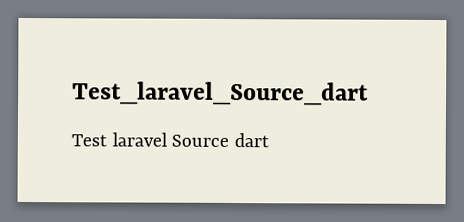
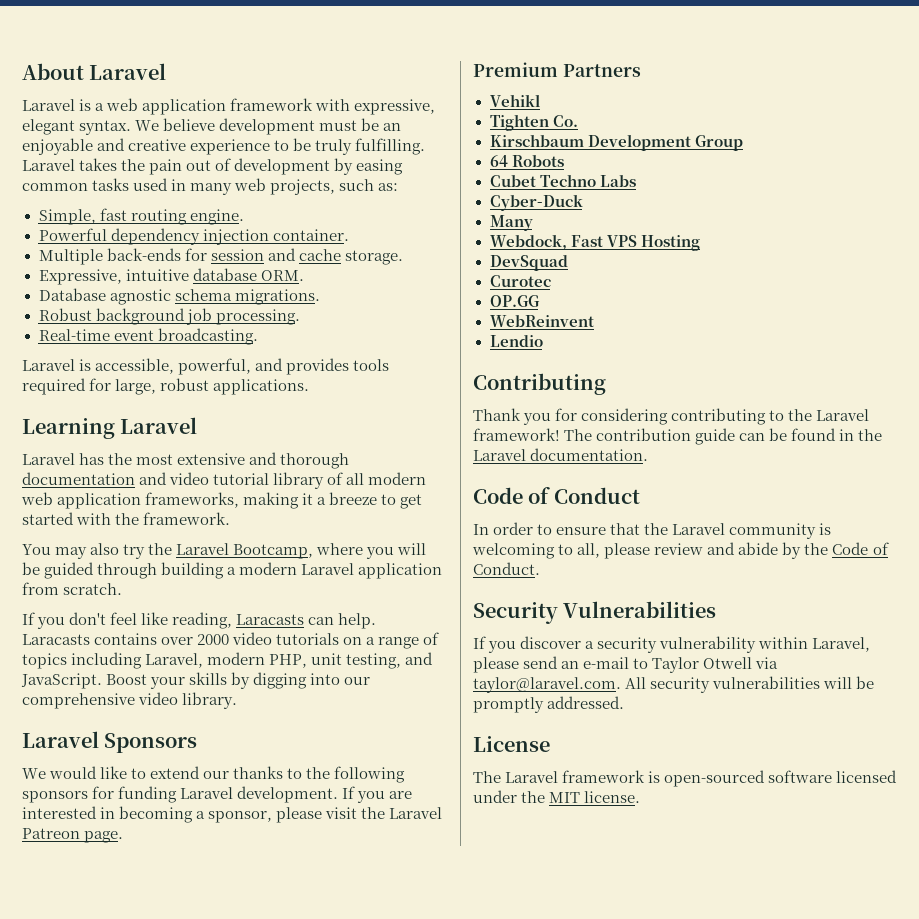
[72,81,369,106] [71,132,270,148] Test_laravel_Source_dart // Test laravel Source dart -> [22,63,167,80] [22,98,436,115] [22,118,402,135] [22,138,426,155] [22,158,404,175] [22,178,399,195] [38,208,244,225] [38,228,349,245] [38,248,403,265] [38,268,304,285] [38,288,320,305] [38,308,300,325] [38,328,258,345] [22,358,390,375] [22,378,310,395] [22,417,198,439] [22,452,350,469] [22,472,427,489] [21,492,423,509] [22,512,231,525] [22,543,427,559] [22,562,443,579] [22,582,123,595] [22,612,377,629] [22,632,440,649] [22,652,434,669] [21,672,371,689] [22,692,238,709] [22,731,198,753] [22,766,406,783] [22,786,413,803] [22,806,443,823] [22,828,124,843] [473,62,641,77] [489,94,540,107] [489,114,578,131] [489,134,743,151] [489,155,564,167] [489,174,636,187] [489,194,583,211] [489,215,533,231] [489,234,700,251] [489,255,568,271] [489,275,551,287] [489,295,540,307] [489,315,594,327] [489,335,543,347] [473,373,606,395] [473,408,870,425] [473,428,883,445] [473,448,649,461] [473,487,640,504] [473,522,832,539] [472,542,889,559] [473,562,540,575] [473,601,717,624] [473,636,871,653] [473,656,779,673] [473,676,875,693] [473,696,625,713] [473,736,550,752] [473,770,898,787] [473,790,641,803] About Laravel // Laravel is a web application framework with expressive, elegant syntax. We believe development must be an enjoyable and creative experience to be truly fulfilling. Laravel takes the pain out of development by easing common tasks used in many web projects, such as: // Simple, fast routing engine. // Powerful dependency injection container. // Multiple back-ends for session and cache storage. // Expressive, intuitive database ORM. // Database agnostic schema migrations. // Robust background job processing. // Real-time event broadcasting. // Laravel is accessible, powerful, and provides tools required for large, robust applications. // Learning Laravel // Laravel has the most extensive and thorough documentation and video tutorial library of all modern web application frameworks, making it a breeze to get started with the framework. // You may also try the Laravel Bootcamp, where you will be guided through building a modern Laravel application from scratch. // If you don't feel like reading, Laracasts can help. Laracasts contains over 2000 video tutorials on a range of topics including Laravel, modern PHP, unit testing, and JavaScript. Boost your skills by digging into our comprehensive video library. // Laravel Sponsors // We would like to extend our thanks to the following sponsors for funding Laravel development. If you are interested in becoming a sponsor, please visit the Laravel Patreon page. // Premium Partners // Vehikl // Tighten Co. // Kirschbaum Development Group // 64 Robots // Cubet Techno Labs // Cyber-Duck // Many // Webdock, Fast VPS Hosting // DevSquad // Curotec // OP.GG // WebReinvent // Lendio // Contributing // Thank you for considering contributing to the Laravel framework! The contribution guide can be found in the Laravel documentation. // Code of Conduct // In order to ensure that the Laravel community is welcoming to all, please review and abide by the Code of Conduct. // Security Vulnerabilities // If you discover a security vulnerability within Laravel, please send an e-mail to Taylor Otwell via taylor@laravel.com. All security vulnerabilities will be promptly addressed. // License // The Laravel framework is open-sourced software licensed under the MIT license.

